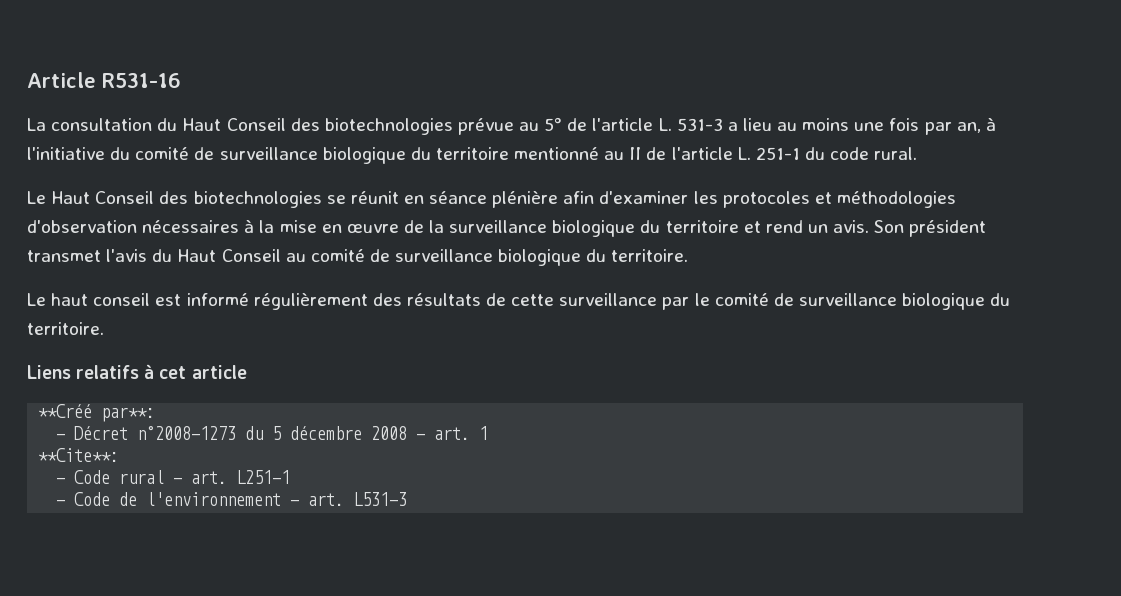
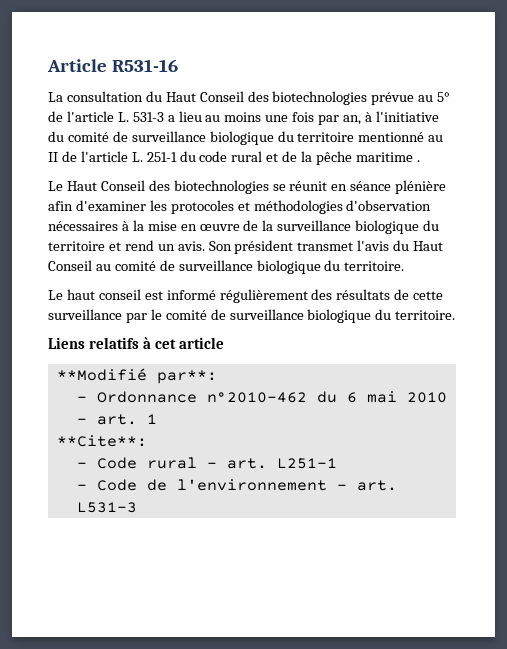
[874,147,918,160] rural. -> [231,151,420,165] rural et de la pêche maritime .
[38,404,93,418] **Créé -> [56,368,147,381] **Modifié
[74,426,408,440] Décret n°2008-1273 du 5 décembre 2008 -> [96,391,447,403] Ordonnance n°2010-462 du 6 mai 2010

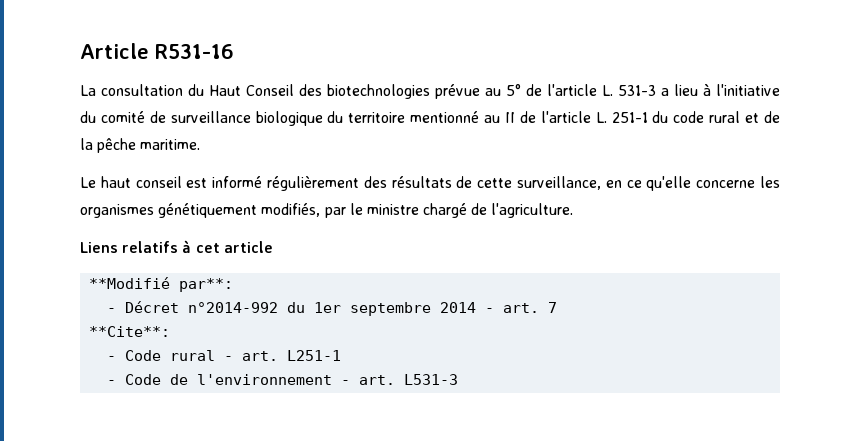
[205,112,362,125] au moins une fois par an, -> (698, 90) none
[355,152,420,162] [48,180,447,194] [48,200,432,214] [48,220,440,234] [48,240,444,254] [48,260,405,274] maritime . // Le Haut Conseil des biotechnologies se réunit en séance plénière afin d'examiner les protocoles et méthodologies d'observation nécessaires à la mise en œuvre de la surveillance biologique du territoire et rend un avis. Son président transmet l'avis du Haut Conseil au comité de surveillance biologique du territoire. -> [140,139,201,150] maritime.
[48,309,456,323] surveillance par le comité de surveillance biologique du territoire. -> [517,176,780,191] [80,203,574,218] surveillance, en ce qu'elle concerne les organismes génétiquement modifiés, par le ministre chargé de l'agriculture.
[96,391,447,403] [76,414,157,425] Ordonnance n°2010-462 du 6 mai 2010 - art. 1 -> [125,301,558,316] Décret n°2014-992 du 1er septembre 2014 - art. 7

